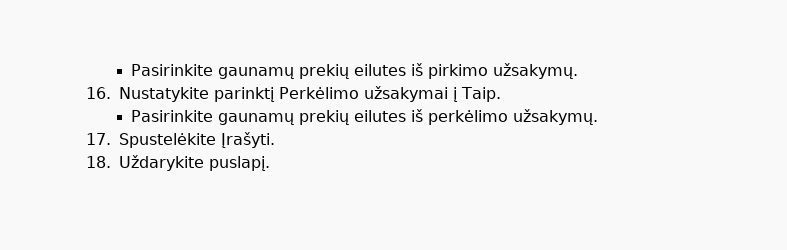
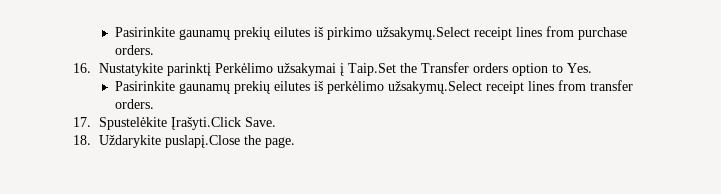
[493,63,579,79] užsakymų. -> [375,26,627,40] [114,45,154,55] užsakymų.Select receipt lines from purchase orders.
[461,87,501,102] Taip. -> [348,62,593,76] Taip.Set the Transfer orders option to Yes.
[513,109,599,125] užsakymų. -> [387,80,633,94] [114,99,154,109] užsakymų.Select receipt lines from transfer orders.
[221,132,275,148] Įrašyti. -> [171,117,277,130] Įrašyti.Click Save.
[209,156,270,171] puslapį. -> [165,135,296,148] puslapį.Close the page.

